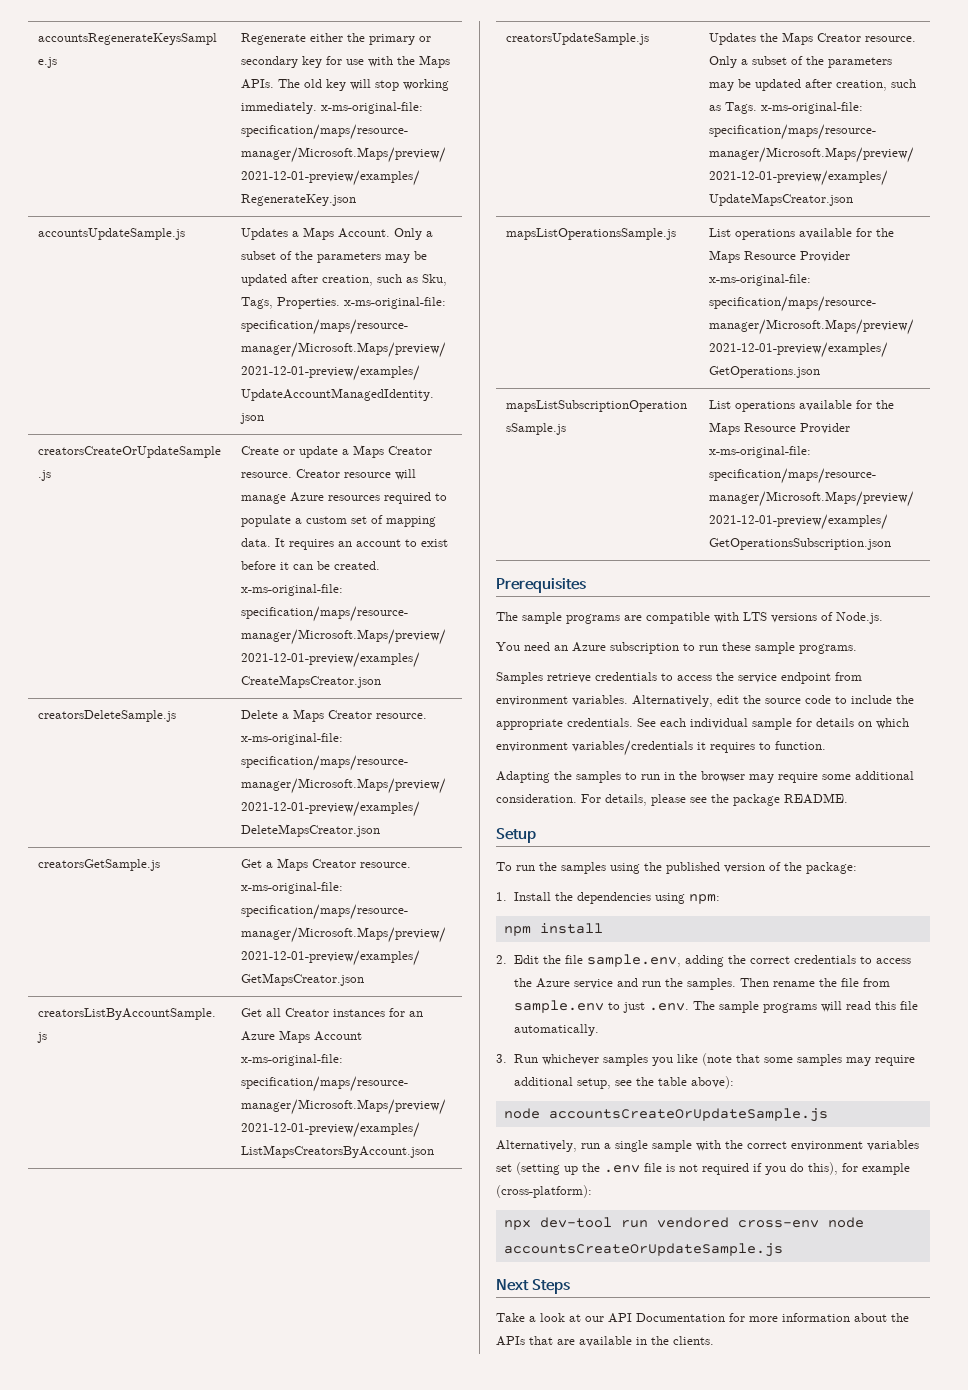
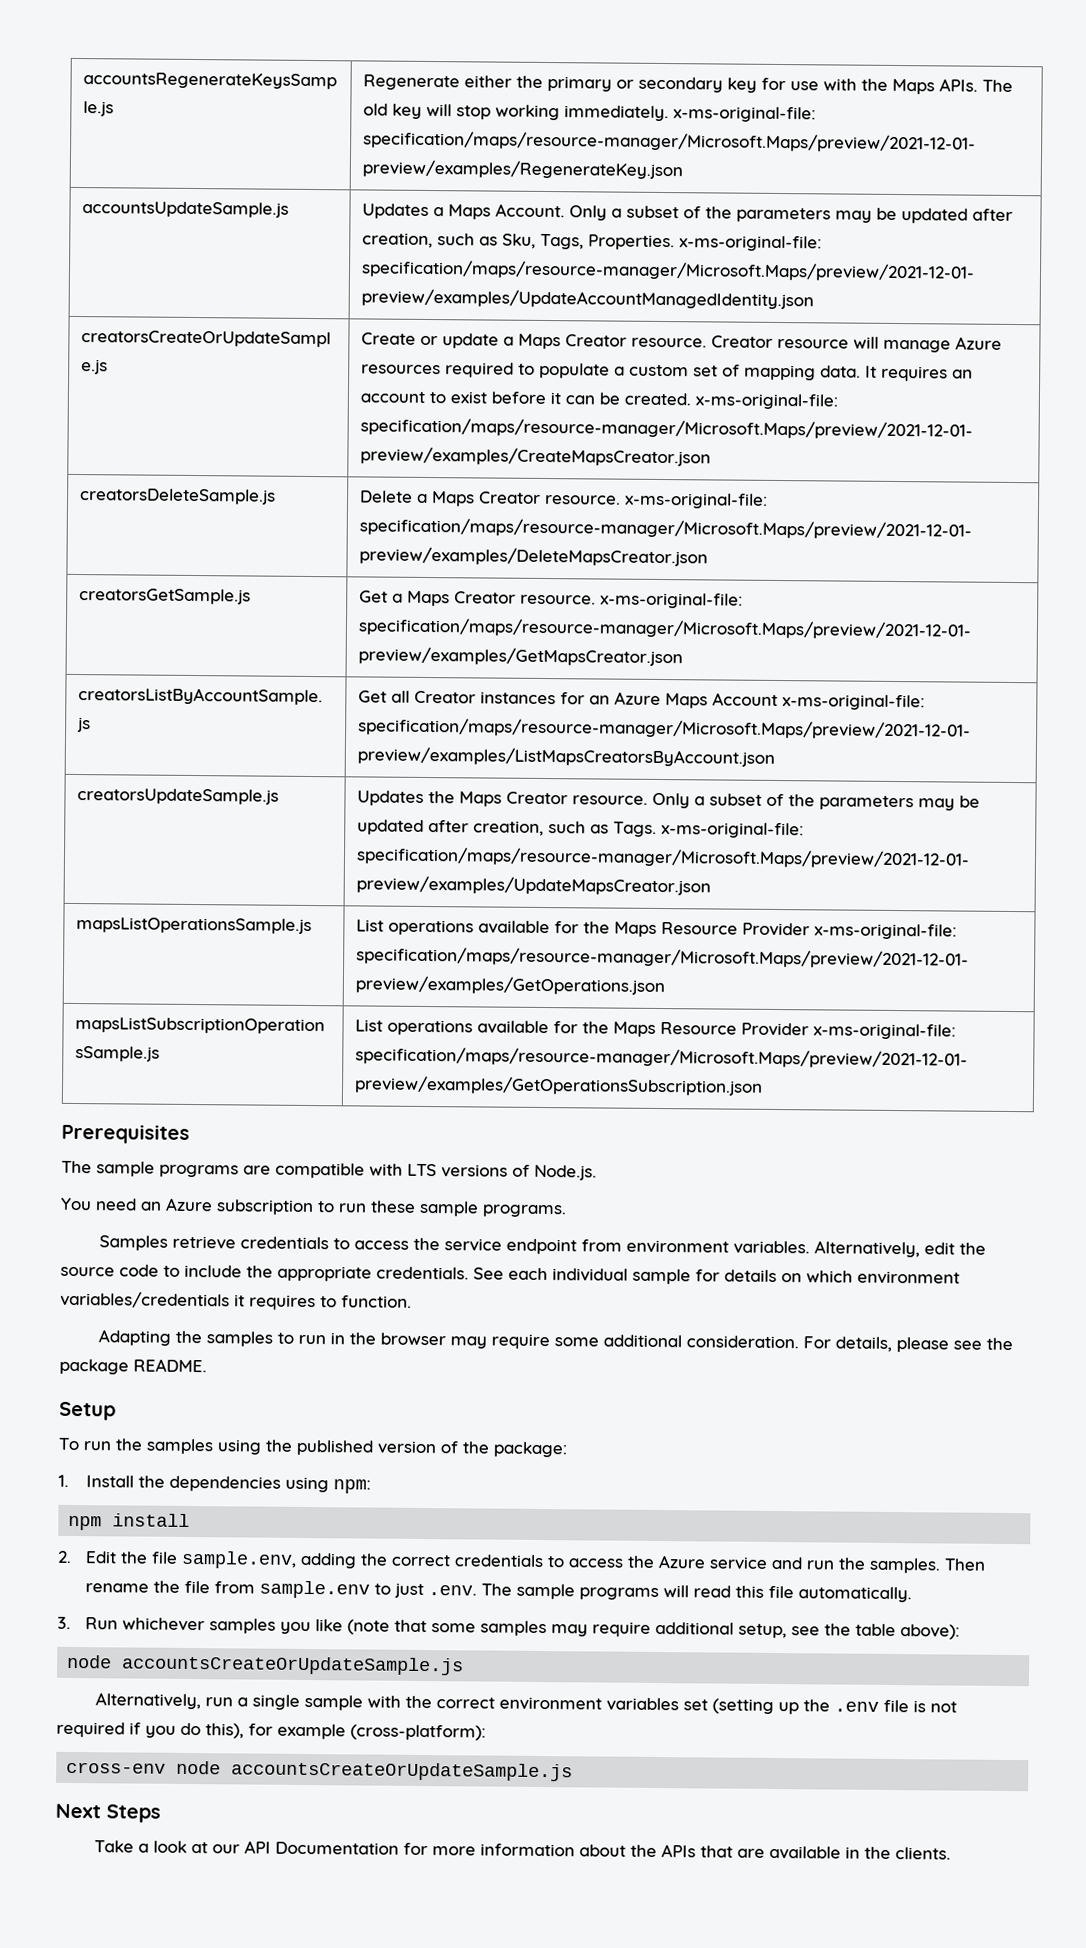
[503,1217,729,1230] npx dev-tool run vendored -> (486, 1732) none

